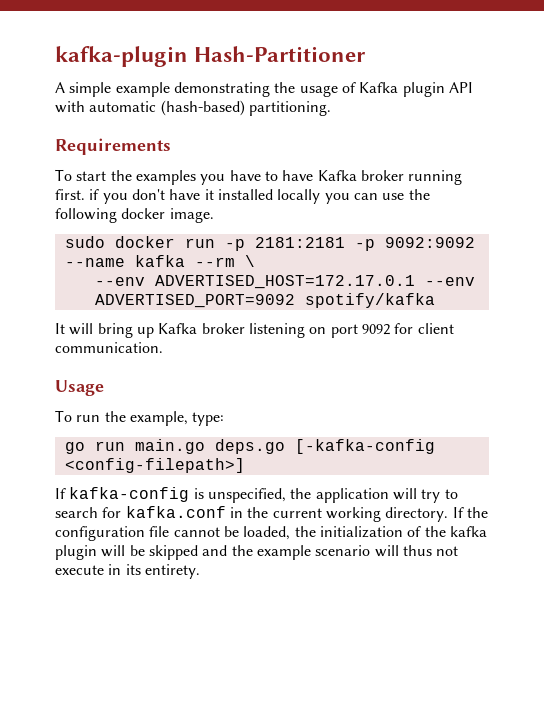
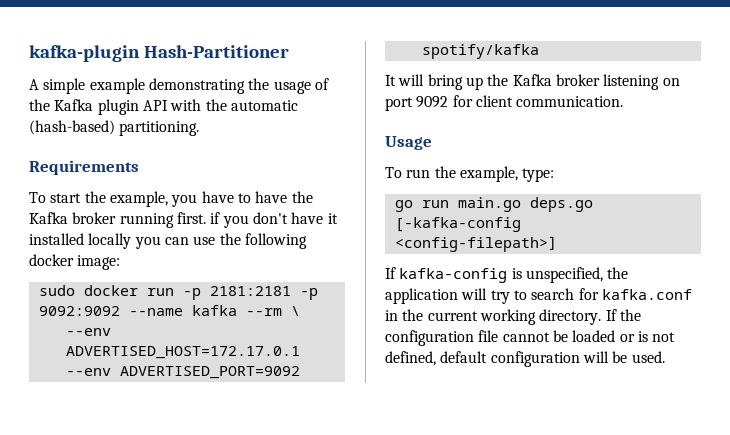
(356, 87) none -> [29,99,50,111] the
(85, 107) none -> [205,99,227,111] the
[135,170,196,185] examples -> [109,191,168,207] example,
(314, 175) none -> [291,191,313,203] the
[169,208,214,223] image. -> [77,255,121,270] image:
(154, 332) none -> [487,74,509,86] the
[243,526,487,540] [55,545,459,560] [55,564,200,579] loaded, the initialization of the kafka plugin will be skipped and the example scenario will thus not execute in its entirety. -> [572,330,676,342] [385,351,665,367] loaded or is not defined, default configuration will be used.

